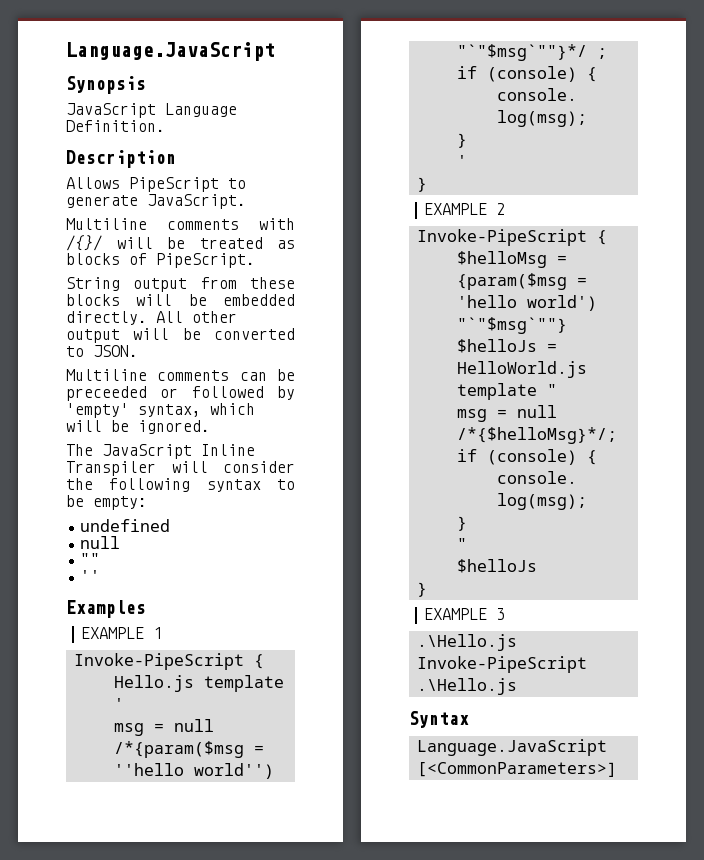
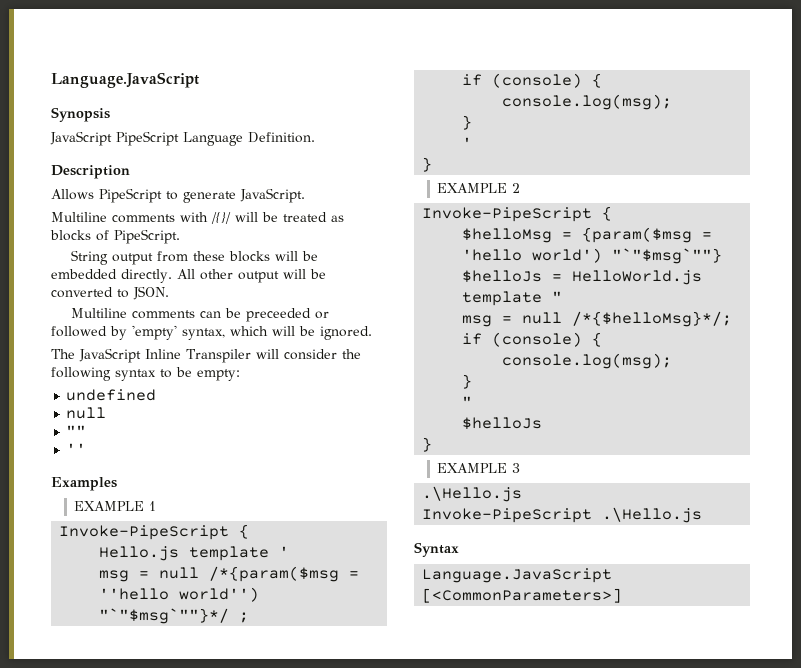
(156, 110) none -> [116,131,179,146] PipeScript

